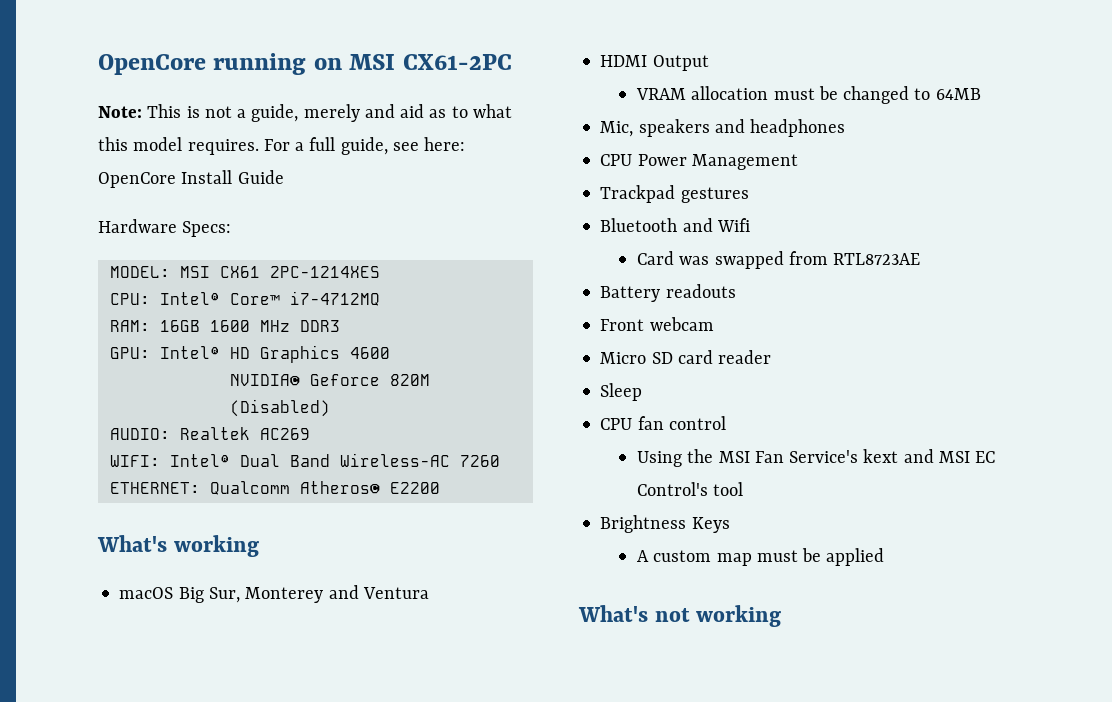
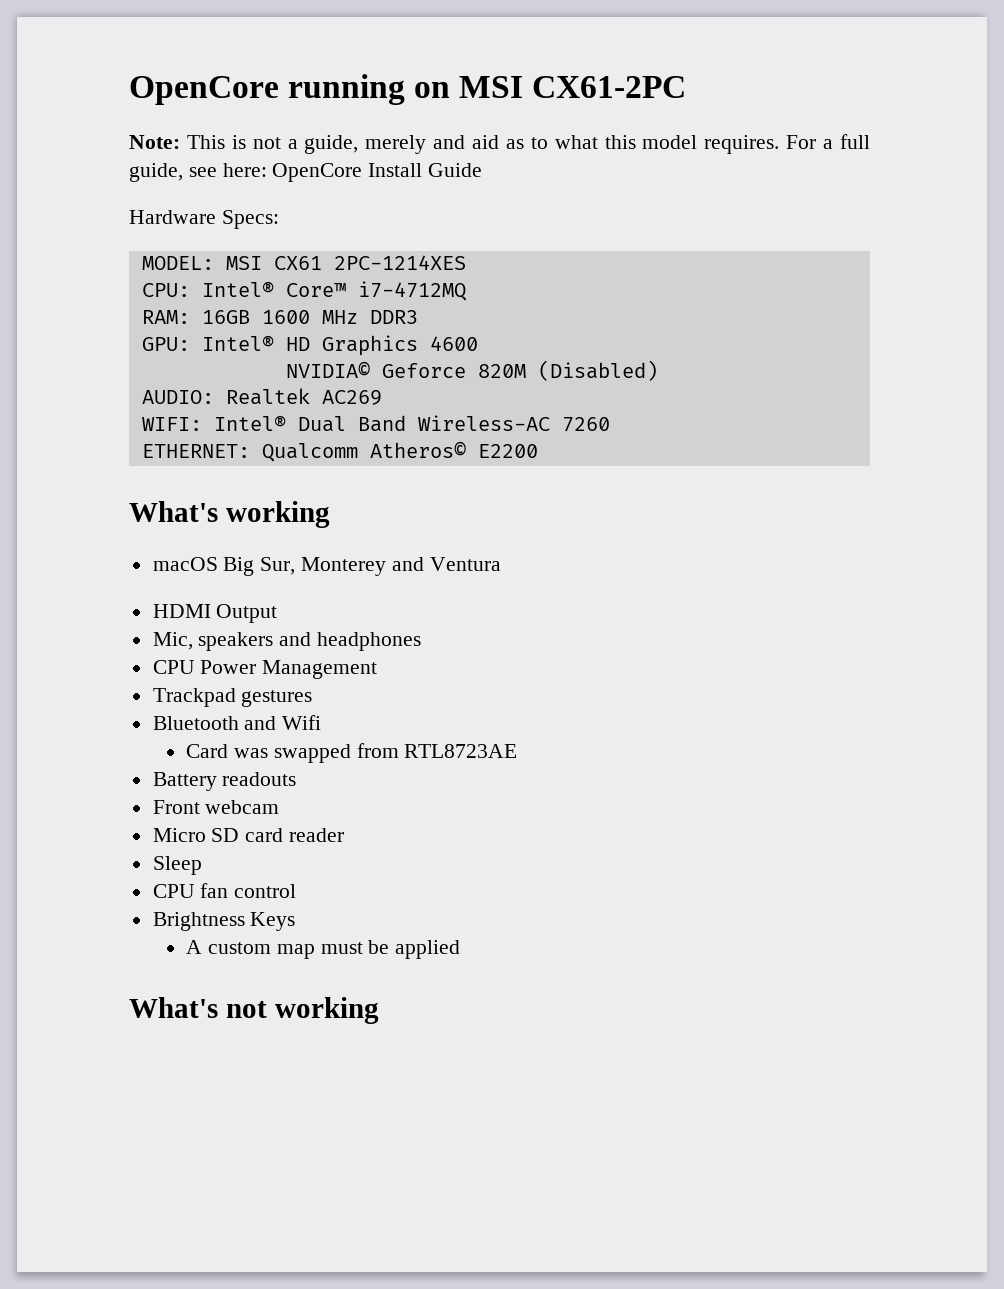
[635,86,981,104] // VRAM allocation must be changed to 64MB -> (278, 613) none
[636,449,996,467] [636,482,744,496] // Using the MSI Fan Service's kext and MSI EC Control's tool -> (297, 891) none

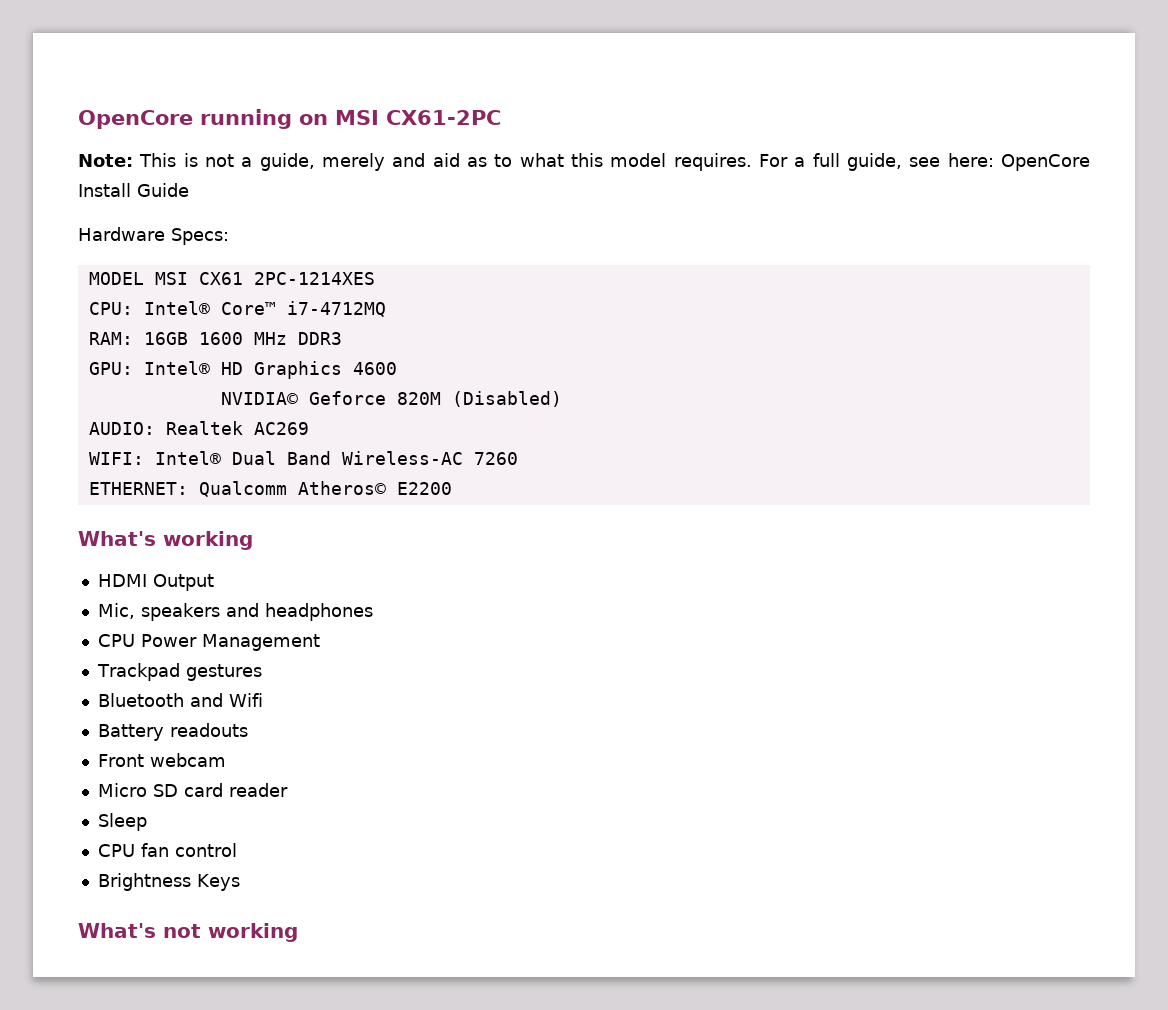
[141,256,214,270] MODEL: -> [88,272,144,285] MODEL
[152,557,501,576] // macOS Big Sur, Monterey and Ventura -> (253, 540) none
[186,743,518,763] // Card was swapped from RTL8723AE -> (263, 700) none
[186,940,461,959] // A custom map must be applied -> (240, 882) none

